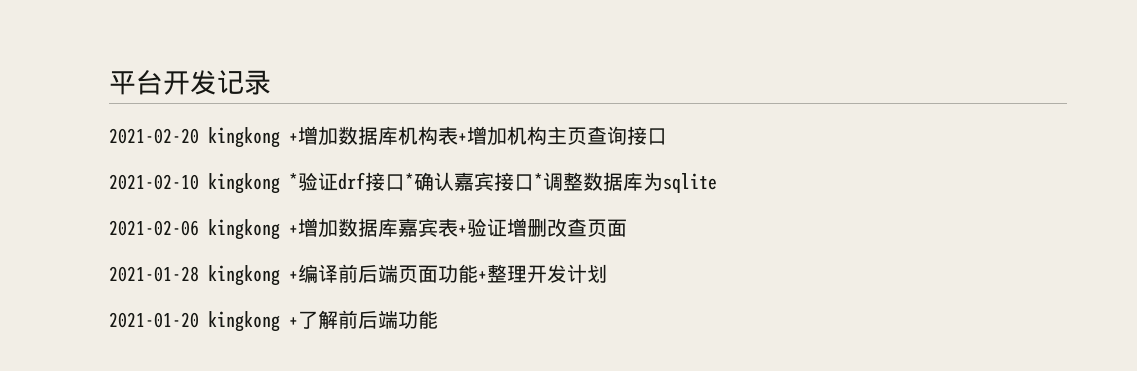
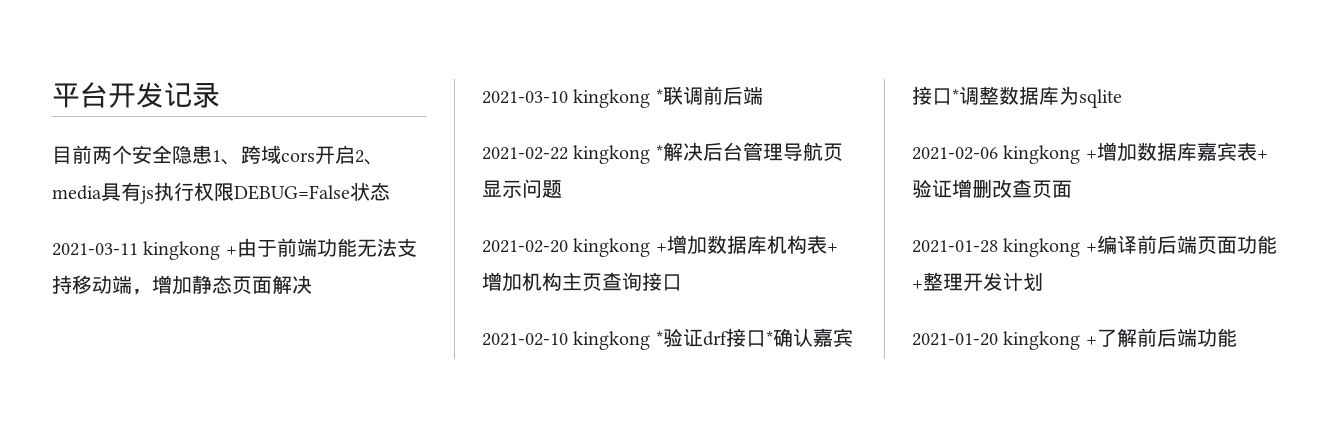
(271, 82) none -> [52,145,384,165] [52,182,390,204] [52,238,417,260] [52,275,312,295] [482,86,763,108] [482,142,843,164] [482,179,562,198] // 目前两个安全隐患1、跨域cors开启2、media具有js执行权限DEBUG=False状态 // 2021-03-11 kingkong +由于前端功能无法支持移动端，增加静态页面解决 // 2021-03-10 kingkong *联调前后端 // 2021-02-22 kingkong *解决后台管理导航页显示问题

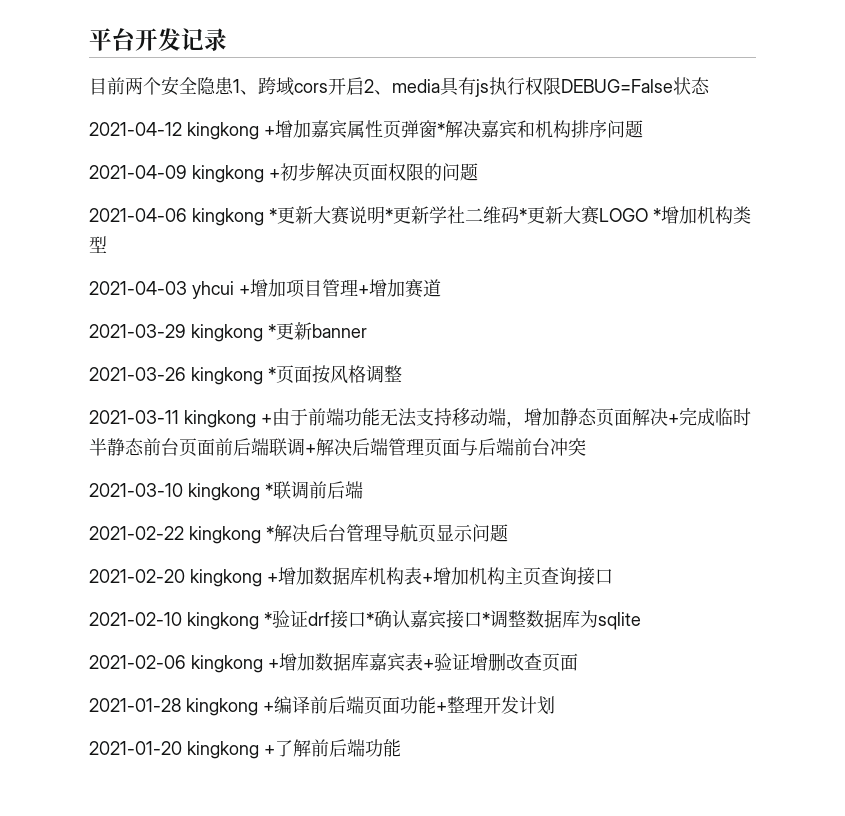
(390, 191) none -> [89,120,643,140] [89,163,478,183] [89,206,751,226] [89,236,107,253] [89,279,441,299] [89,322,367,342] [89,365,402,385] // 2021-04-12 kingkong +增加嘉宾属性页弹窗*解决嘉宾和机构排序问题 // 2021-04-09 kingkong +初步解决页面权限的问题 // 2021-04-06 kingkong *更新大赛说明*更新学社二维码*更新大赛LOGO *增加机构类型 // 2021-04-03 yhcui +增加项目管理+增加赛道 // 2021-03-29 kingkong *更新banner // 2021-03-26 kingkong *页面按风格调整
(312, 284) none -> [668,407,751,426] [89,438,586,457] +完成临时半静态前台页面前后端联调+解决后端管理页面与后端前台冲突

